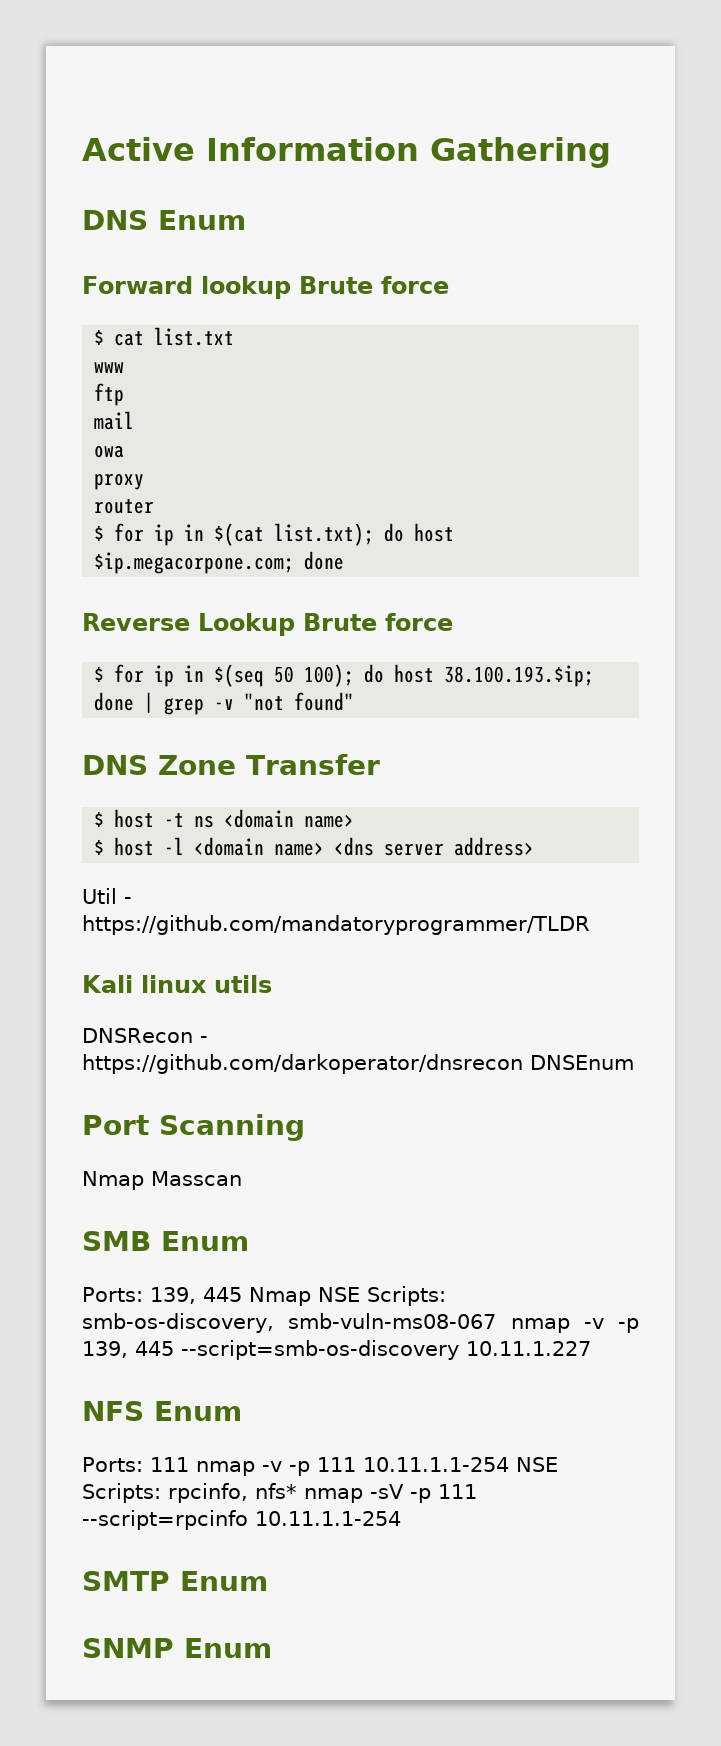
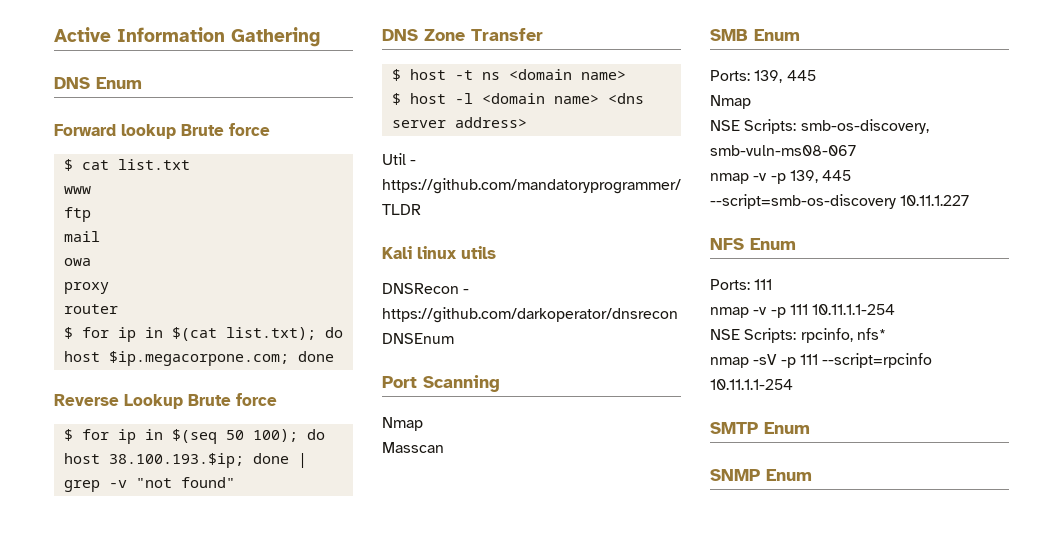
(144, 1180) none -> (423, 424) //
[248,1287,311,1306] Nmap -> [710,95,751,109] // Nmap //
(497, 1321) none -> (856, 150) //
(189, 1464) none -> (773, 284) //
(509, 1464) none -> (896, 309) //
(297, 1491) none -> (886, 334) //

